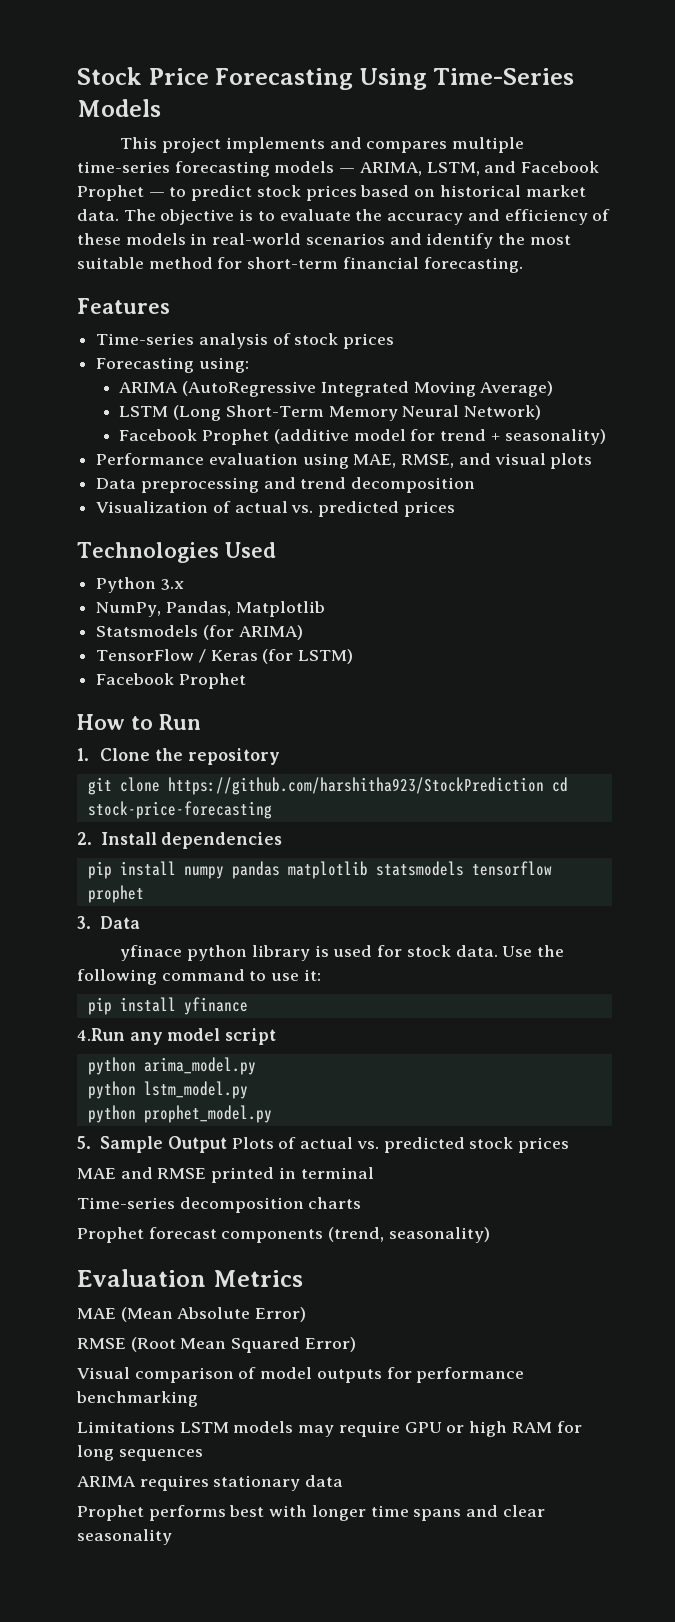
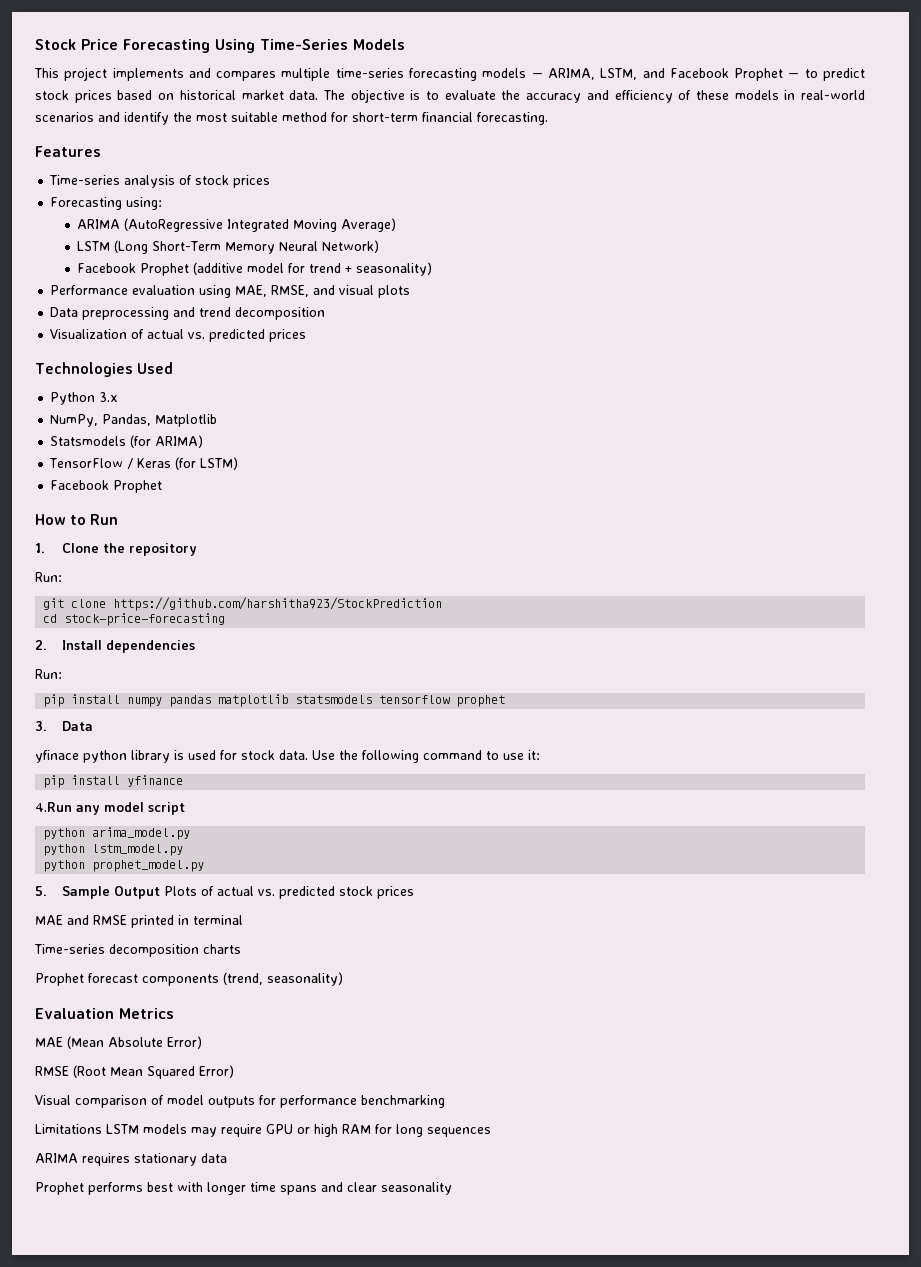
(280, 756) none -> [35,572,62,582] // Run:
(544, 786) none -> (443, 604) //
(283, 840) none -> [35,669,62,679] // Run:

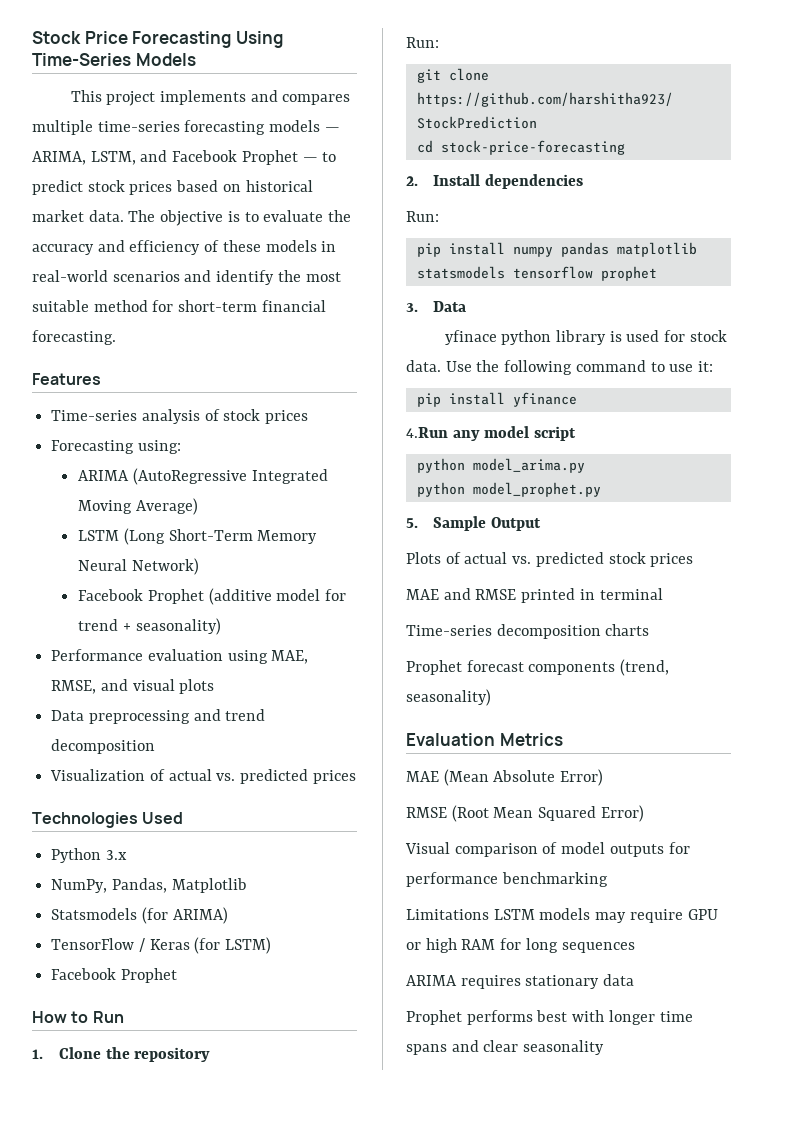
[92,827,191,840] [43,844,184,856] [43,860,205,872] arima_model.py // python lstm_model.py // python prophet_model.py -> [472,458,585,473] [416,482,601,497] model_arima.py // python model_prophet.py
(161, 892) none -> (541, 524) //

